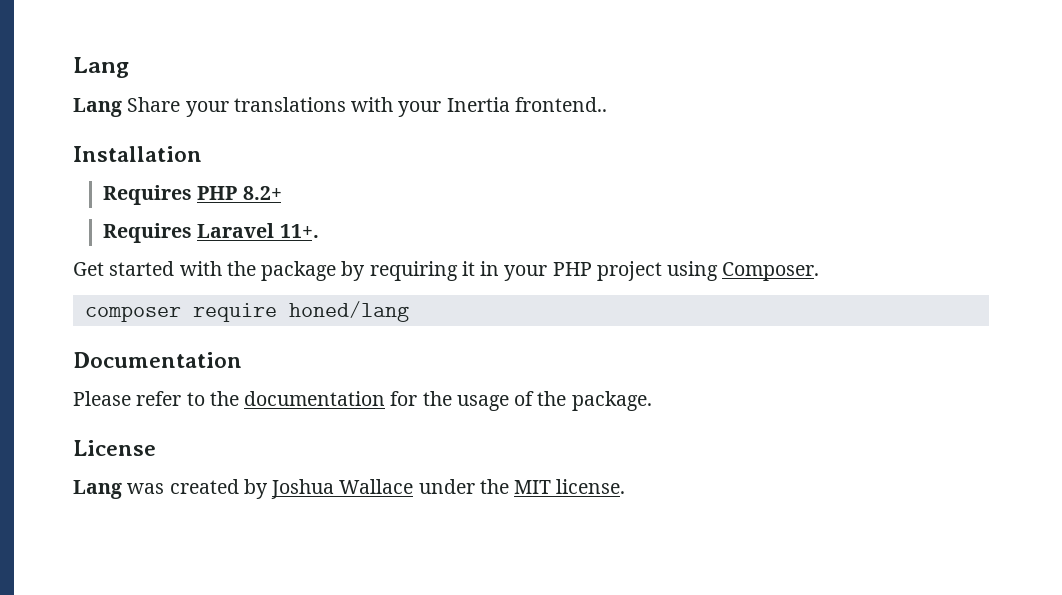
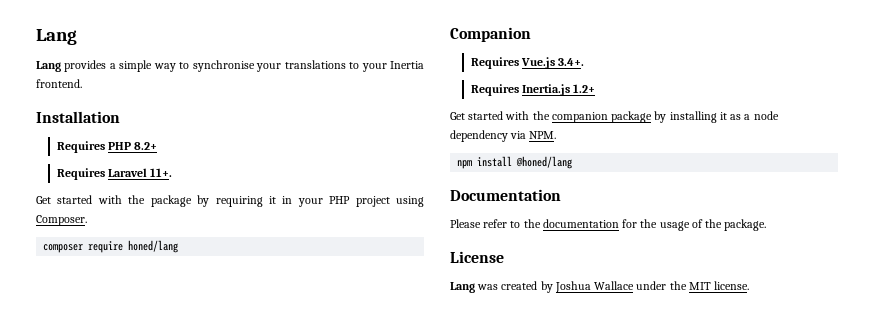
[127,97,181,112] Share -> [64,60,255,72] provides a simple way to synchronise
[351,97,394,112] with -> [349,62,360,69] to
[514,97,607,112] frontend.. -> [36,79,82,88] frontend.
(409, 311) none -> [450,27,531,42] [470,57,585,69] [470,84,596,96] [450,111,779,123] [450,130,557,142] [457,156,573,169] // Companion // Requires Vue.js 3.4+. // Requires Inertia.js 1.2+ // Get started with the companion package by installing it as a node dependency via NPM. // npm install @honed/lang

